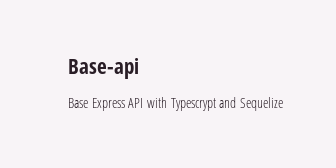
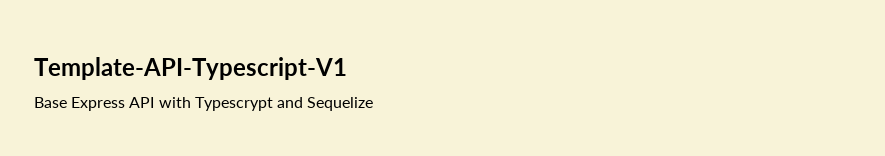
[68,58,139,79] Base-api -> [34,57,347,80] Template-API-Typescript-V1

